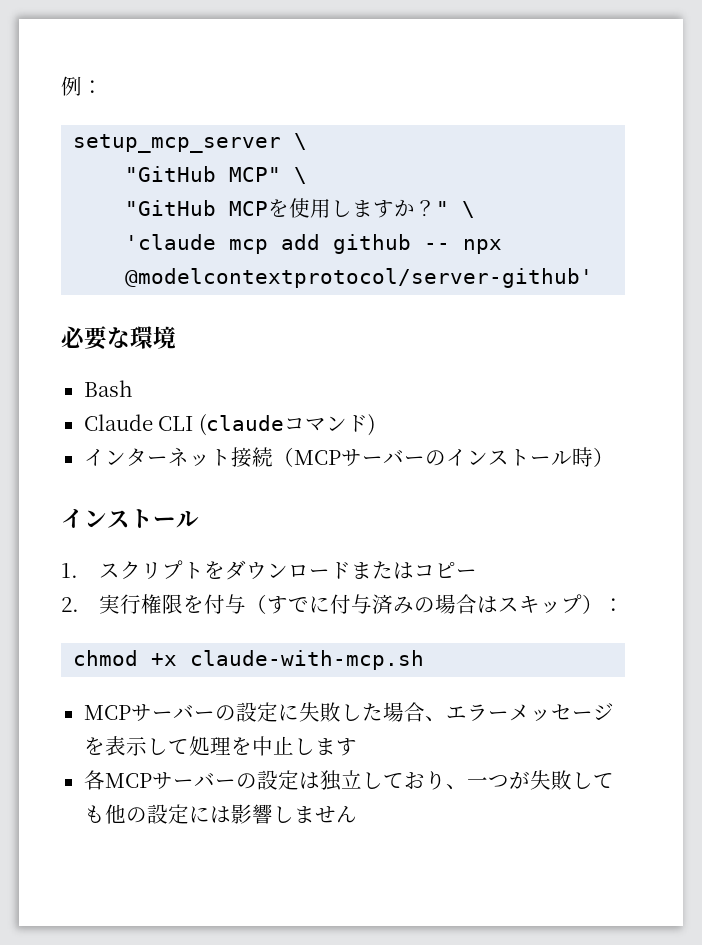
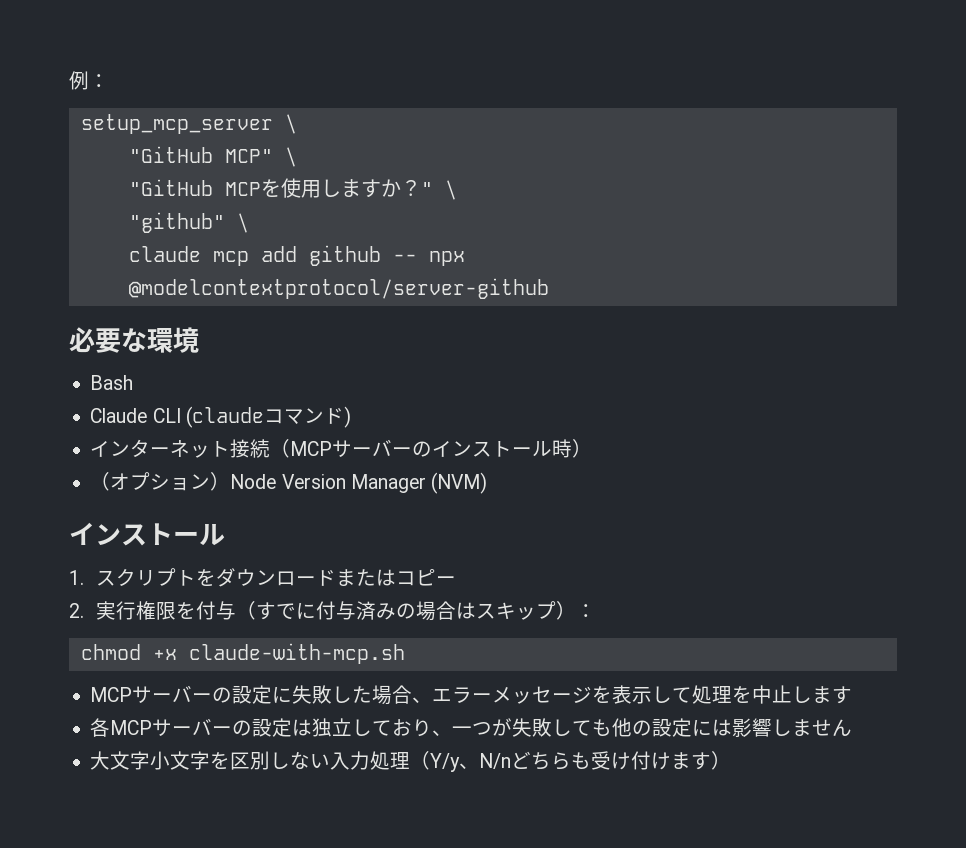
[125,234,217,250] 'claude -> [128,212,249,233] [128,246,201,262] "github" \ // claude
[125,268,594,288] @modelcontextprotocol/server-github' -> [128,278,549,299] @modelcontextprotocol/server-github
(614, 457) none -> [90,472,488,494] // （オプション）Node Version Manager (NVM)
(357, 814) none -> [90,751,732,772] // 大文字小文字を区別しない入力処理（Y/y、N/nどちらも受け付けます）

